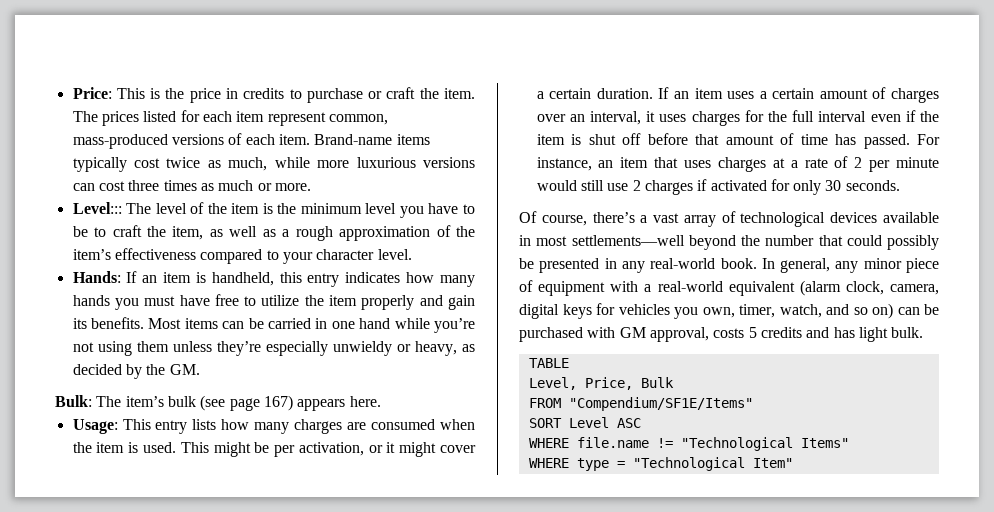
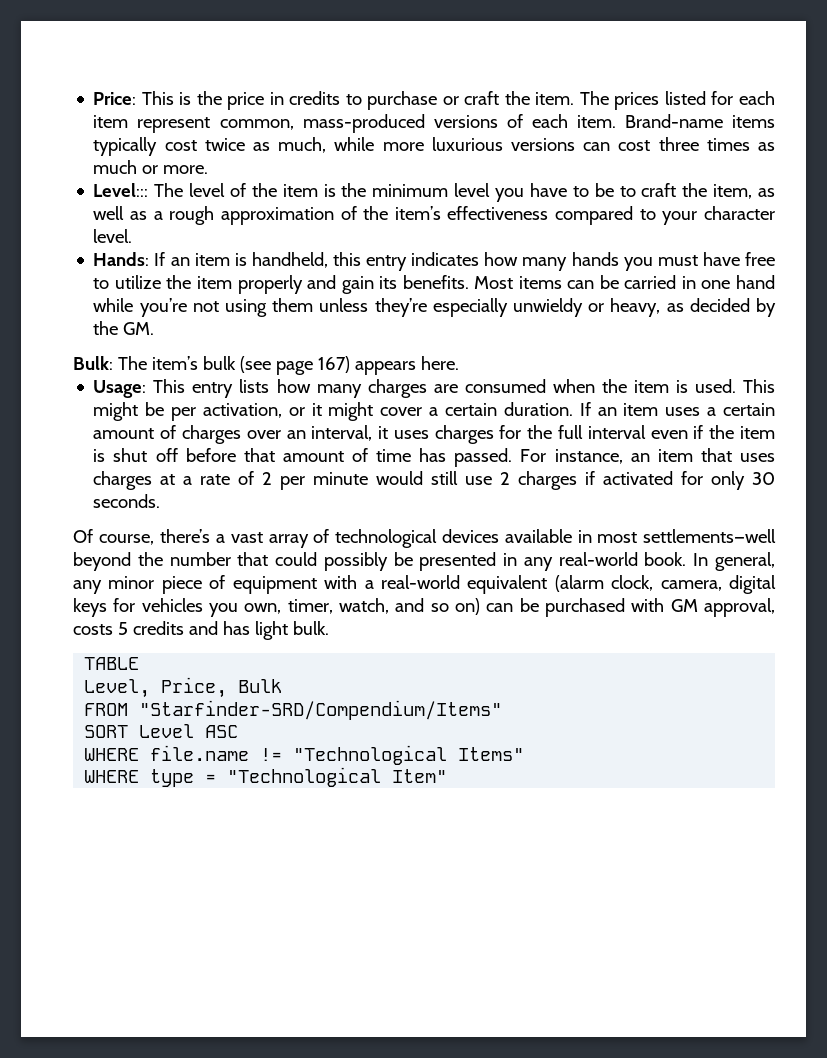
[568,397,753,411] "Compendium/SF1E/Items" -> [139,700,503,720] "Starfinder-SRD/Compendium/Items"

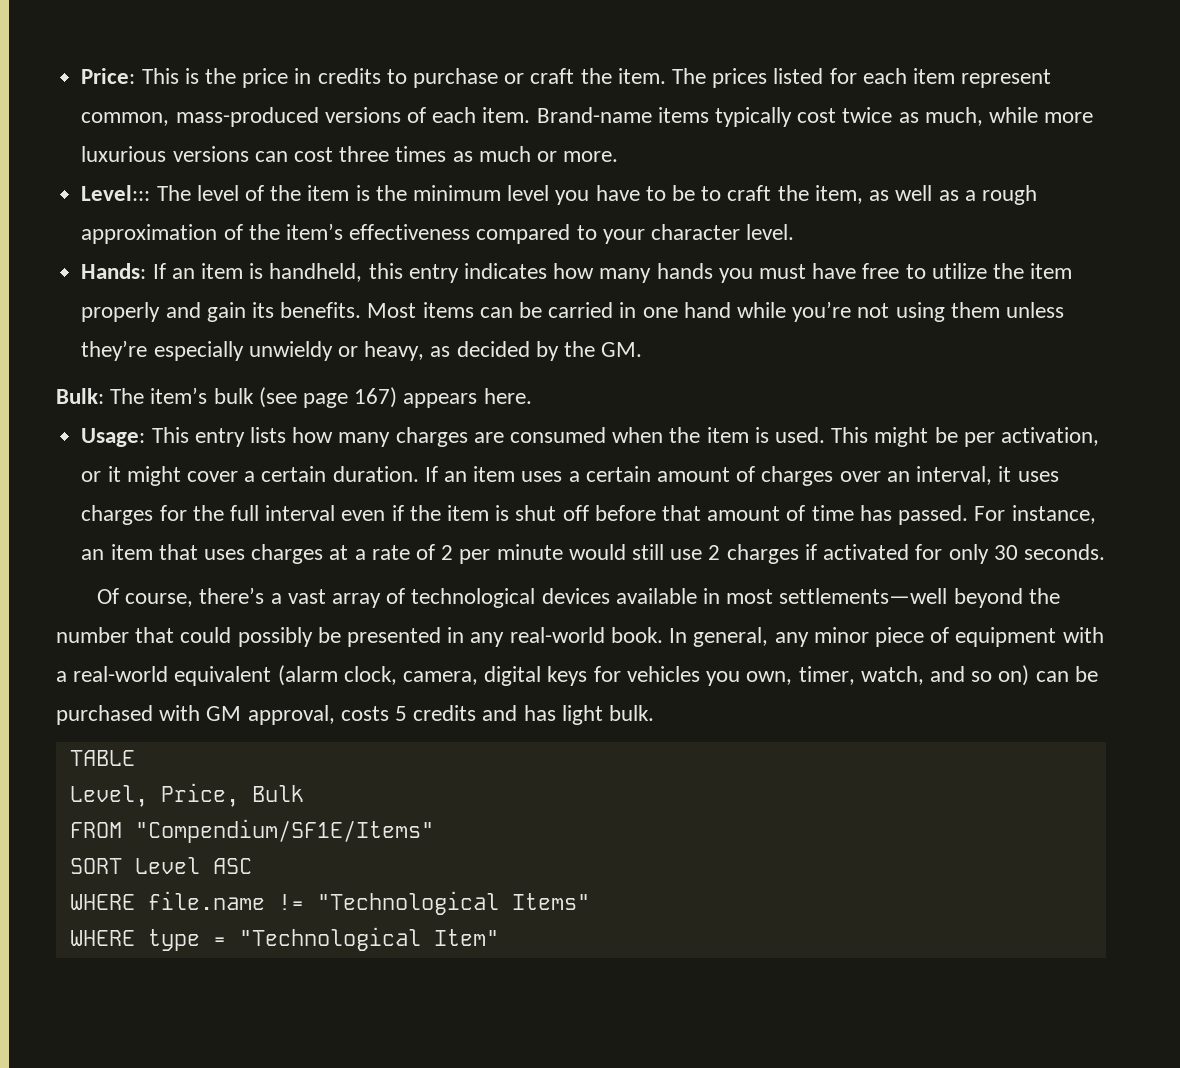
[139,700,503,720] "Starfinder-SRD/Compendium/Items" -> [134,819,434,843] "Compendium/SF1E/Items"

